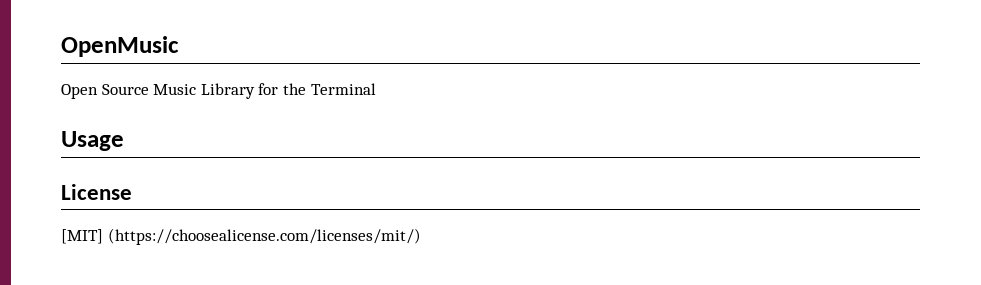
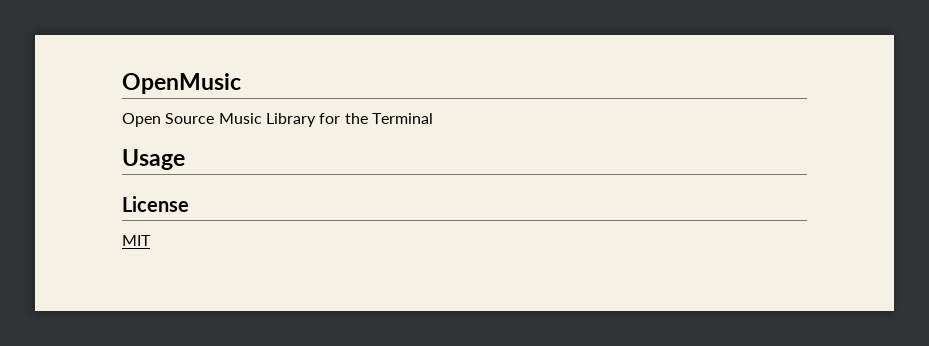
[61,228,421,245] [MIT] (https://choosealicense.com/licenses/mit/) -> [122,235,151,246] MIT

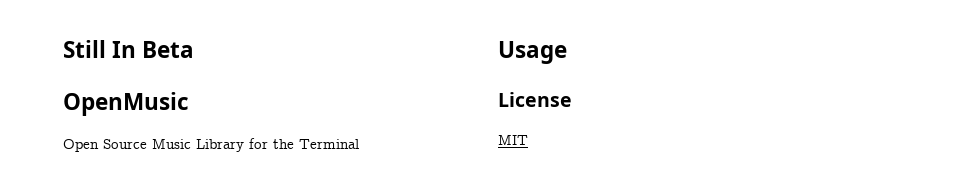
(122, 83) none -> [63,40,195,58] Still In Beta //

